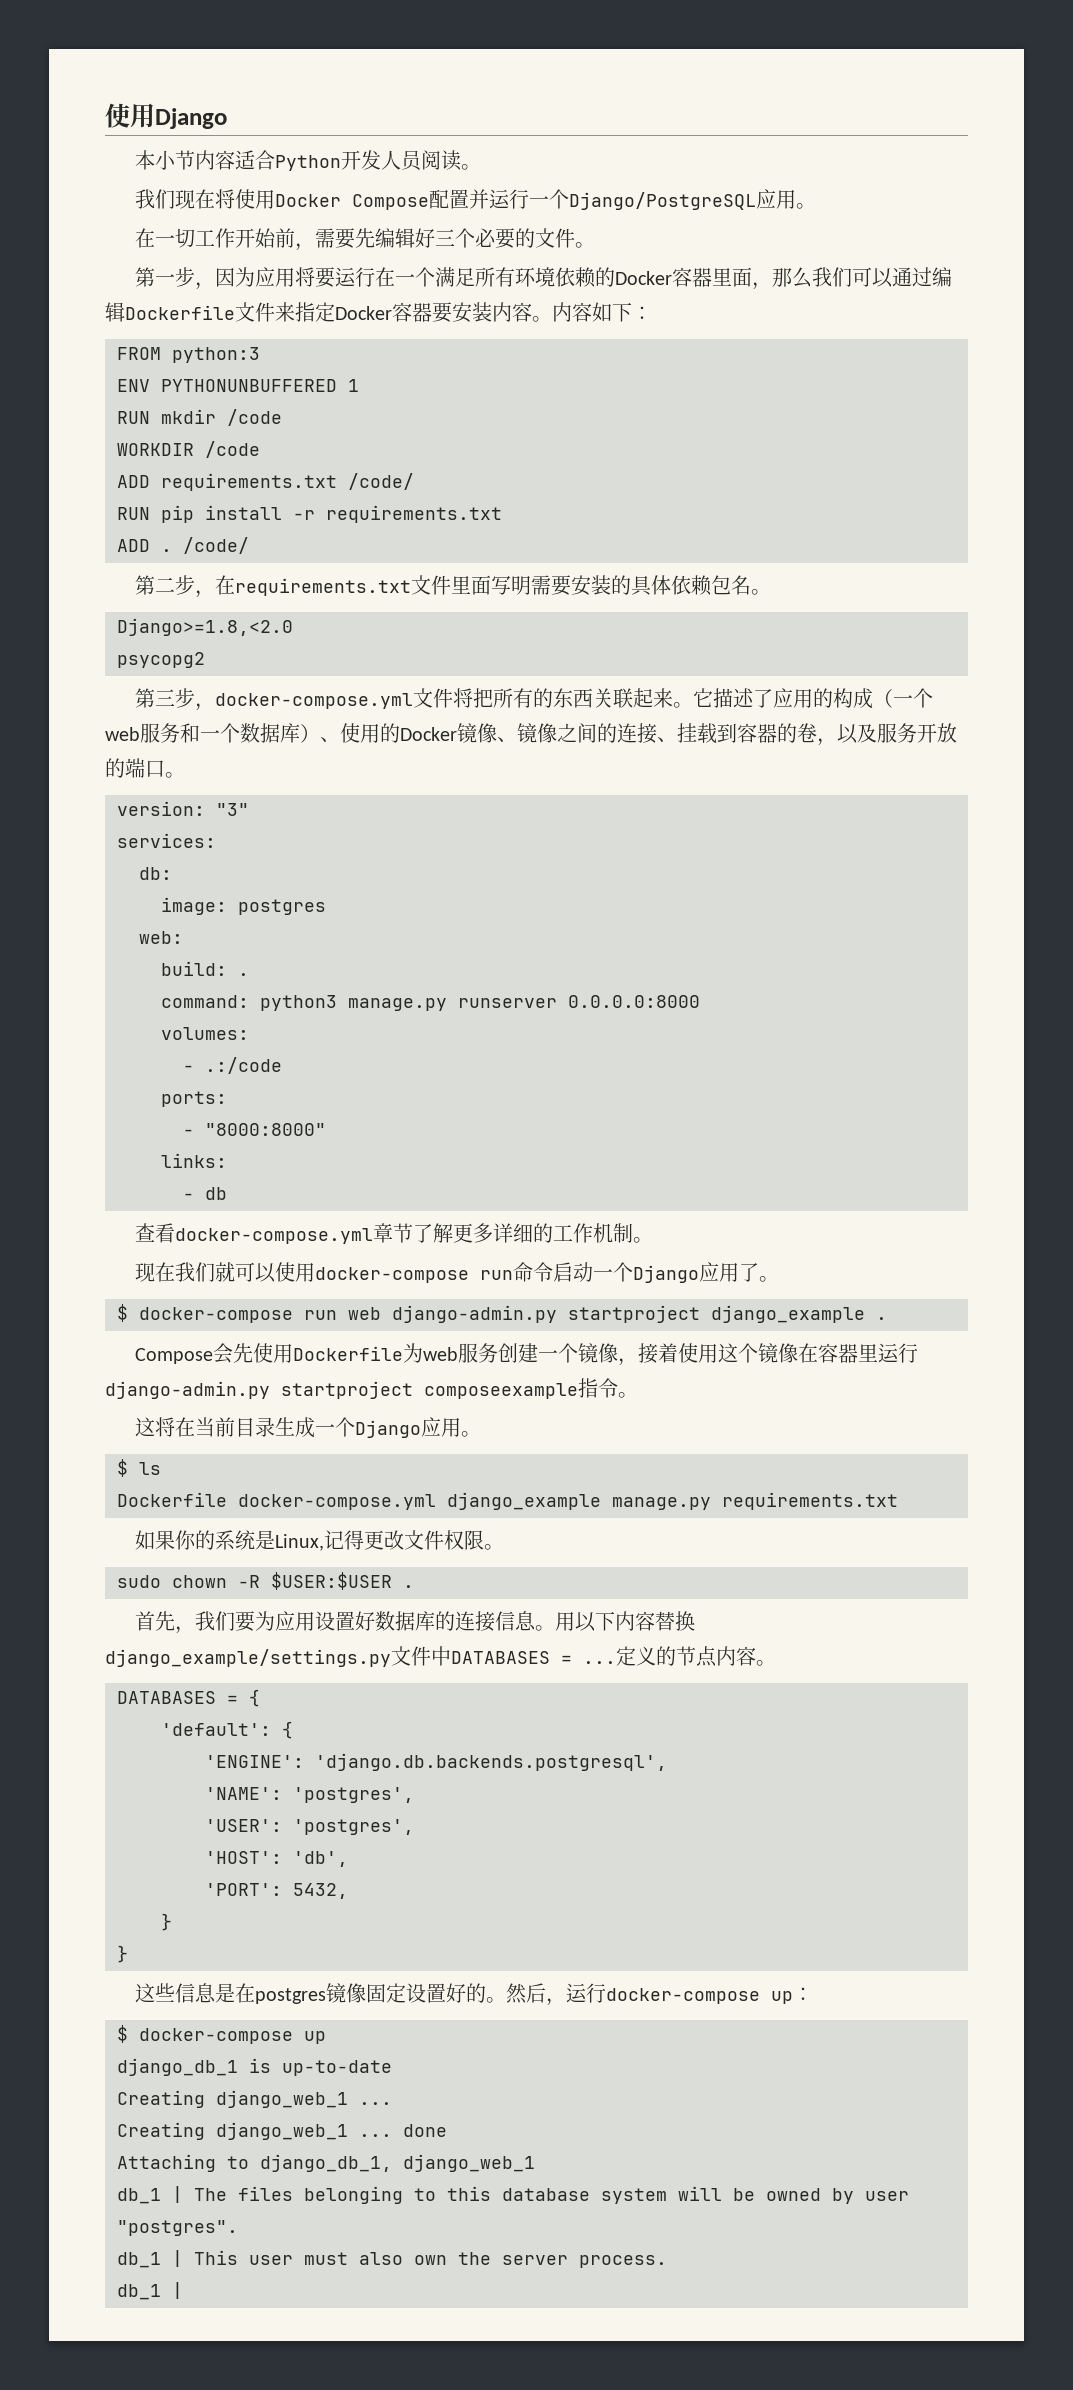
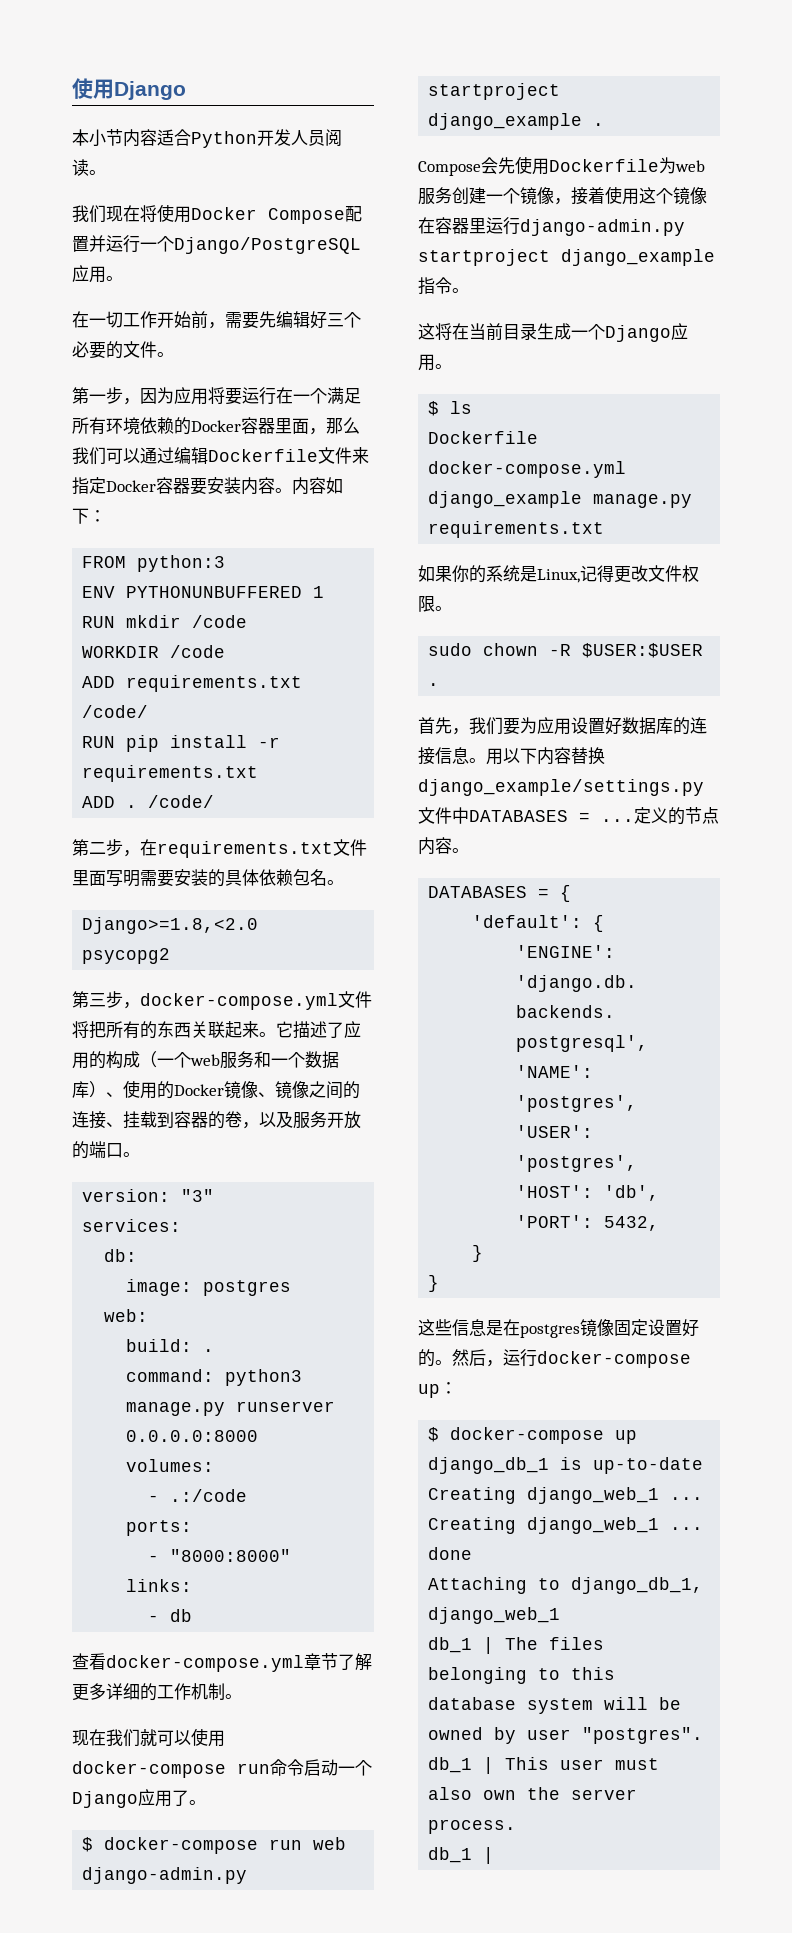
[424,1383,578,1399] composeexample -> [561,249,715,266] django_example

